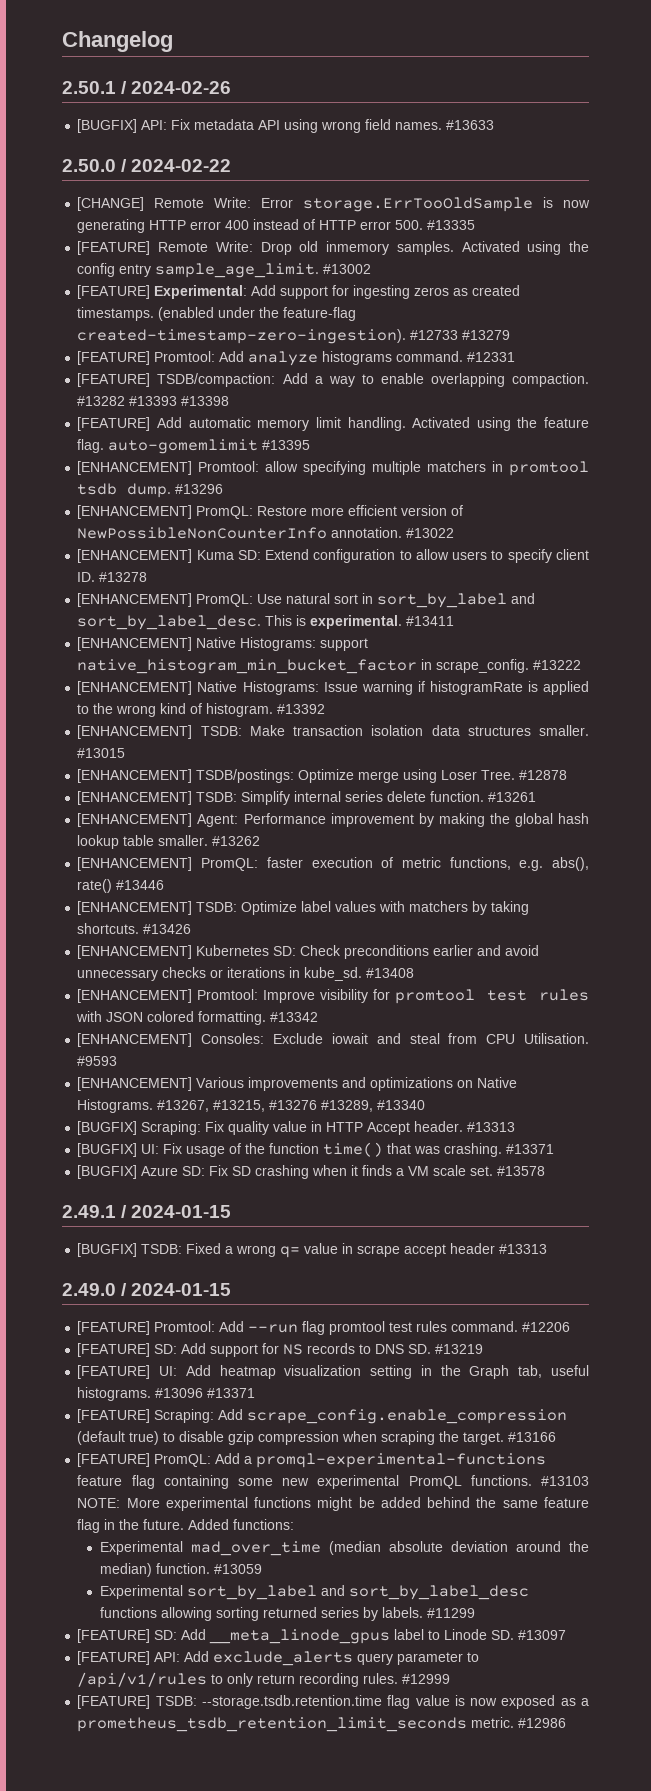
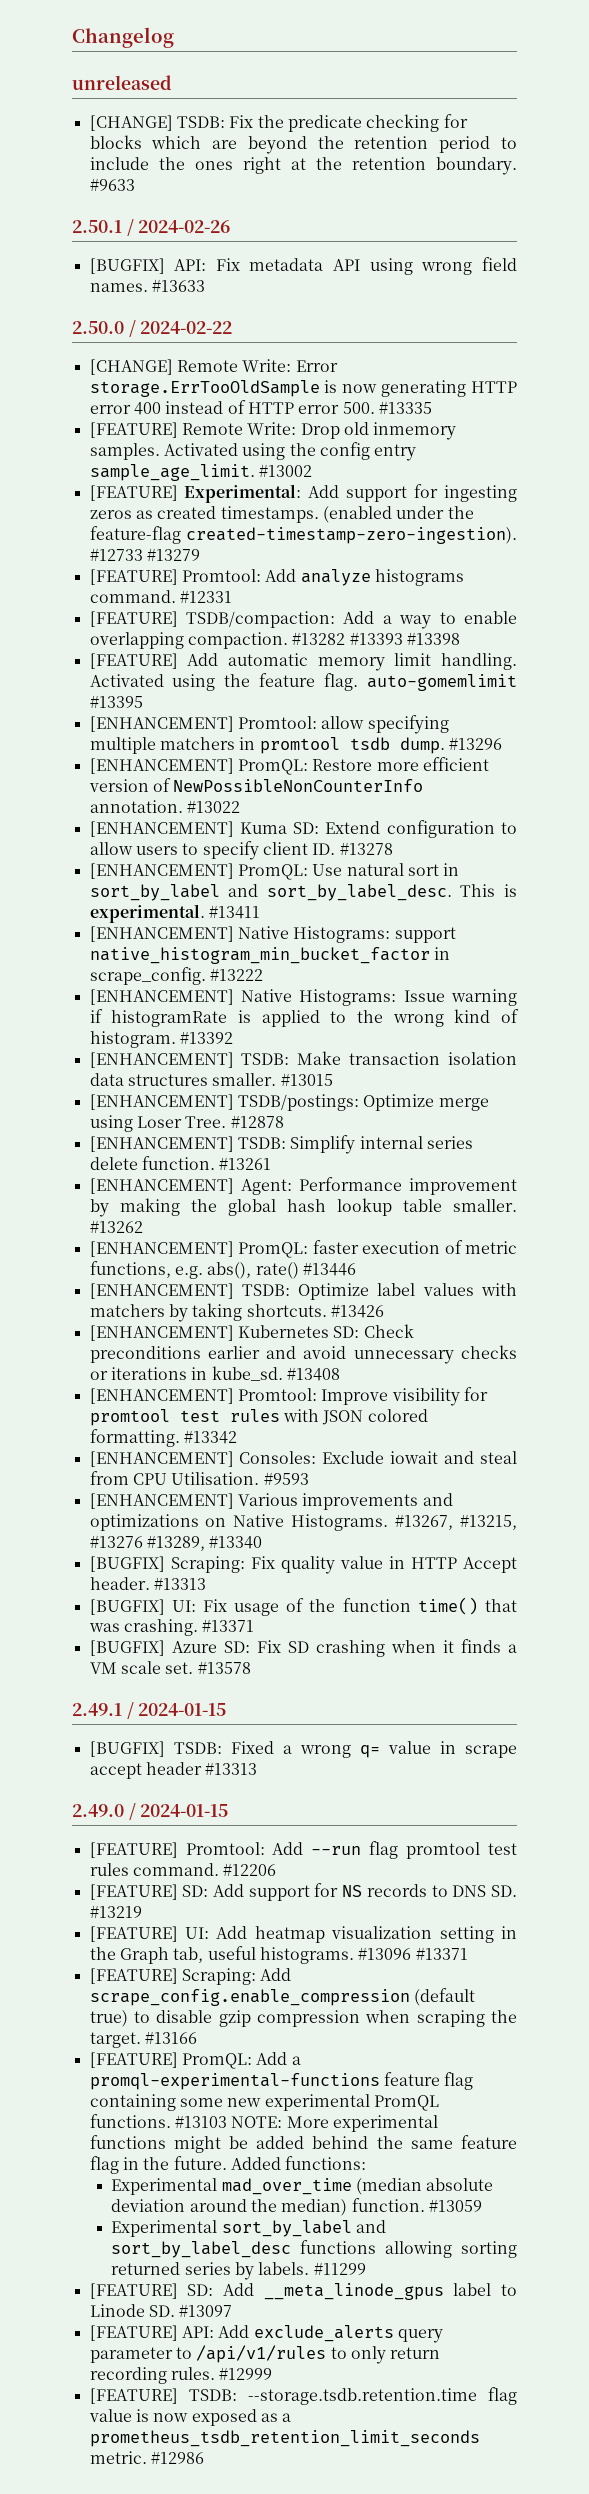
(173, 41) none -> [72,75,172,90] [89,114,468,132] [89,135,517,154] [89,157,517,175] [89,178,135,191] // unreleased // [CHANGE] TSDB: Fix the predicate checking for blocks which are beyond the retention period to include the ones right at the retention boundary. #9633

